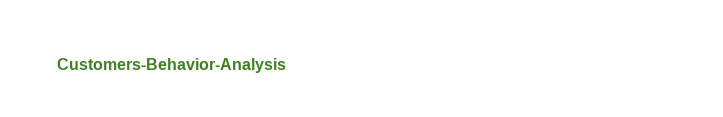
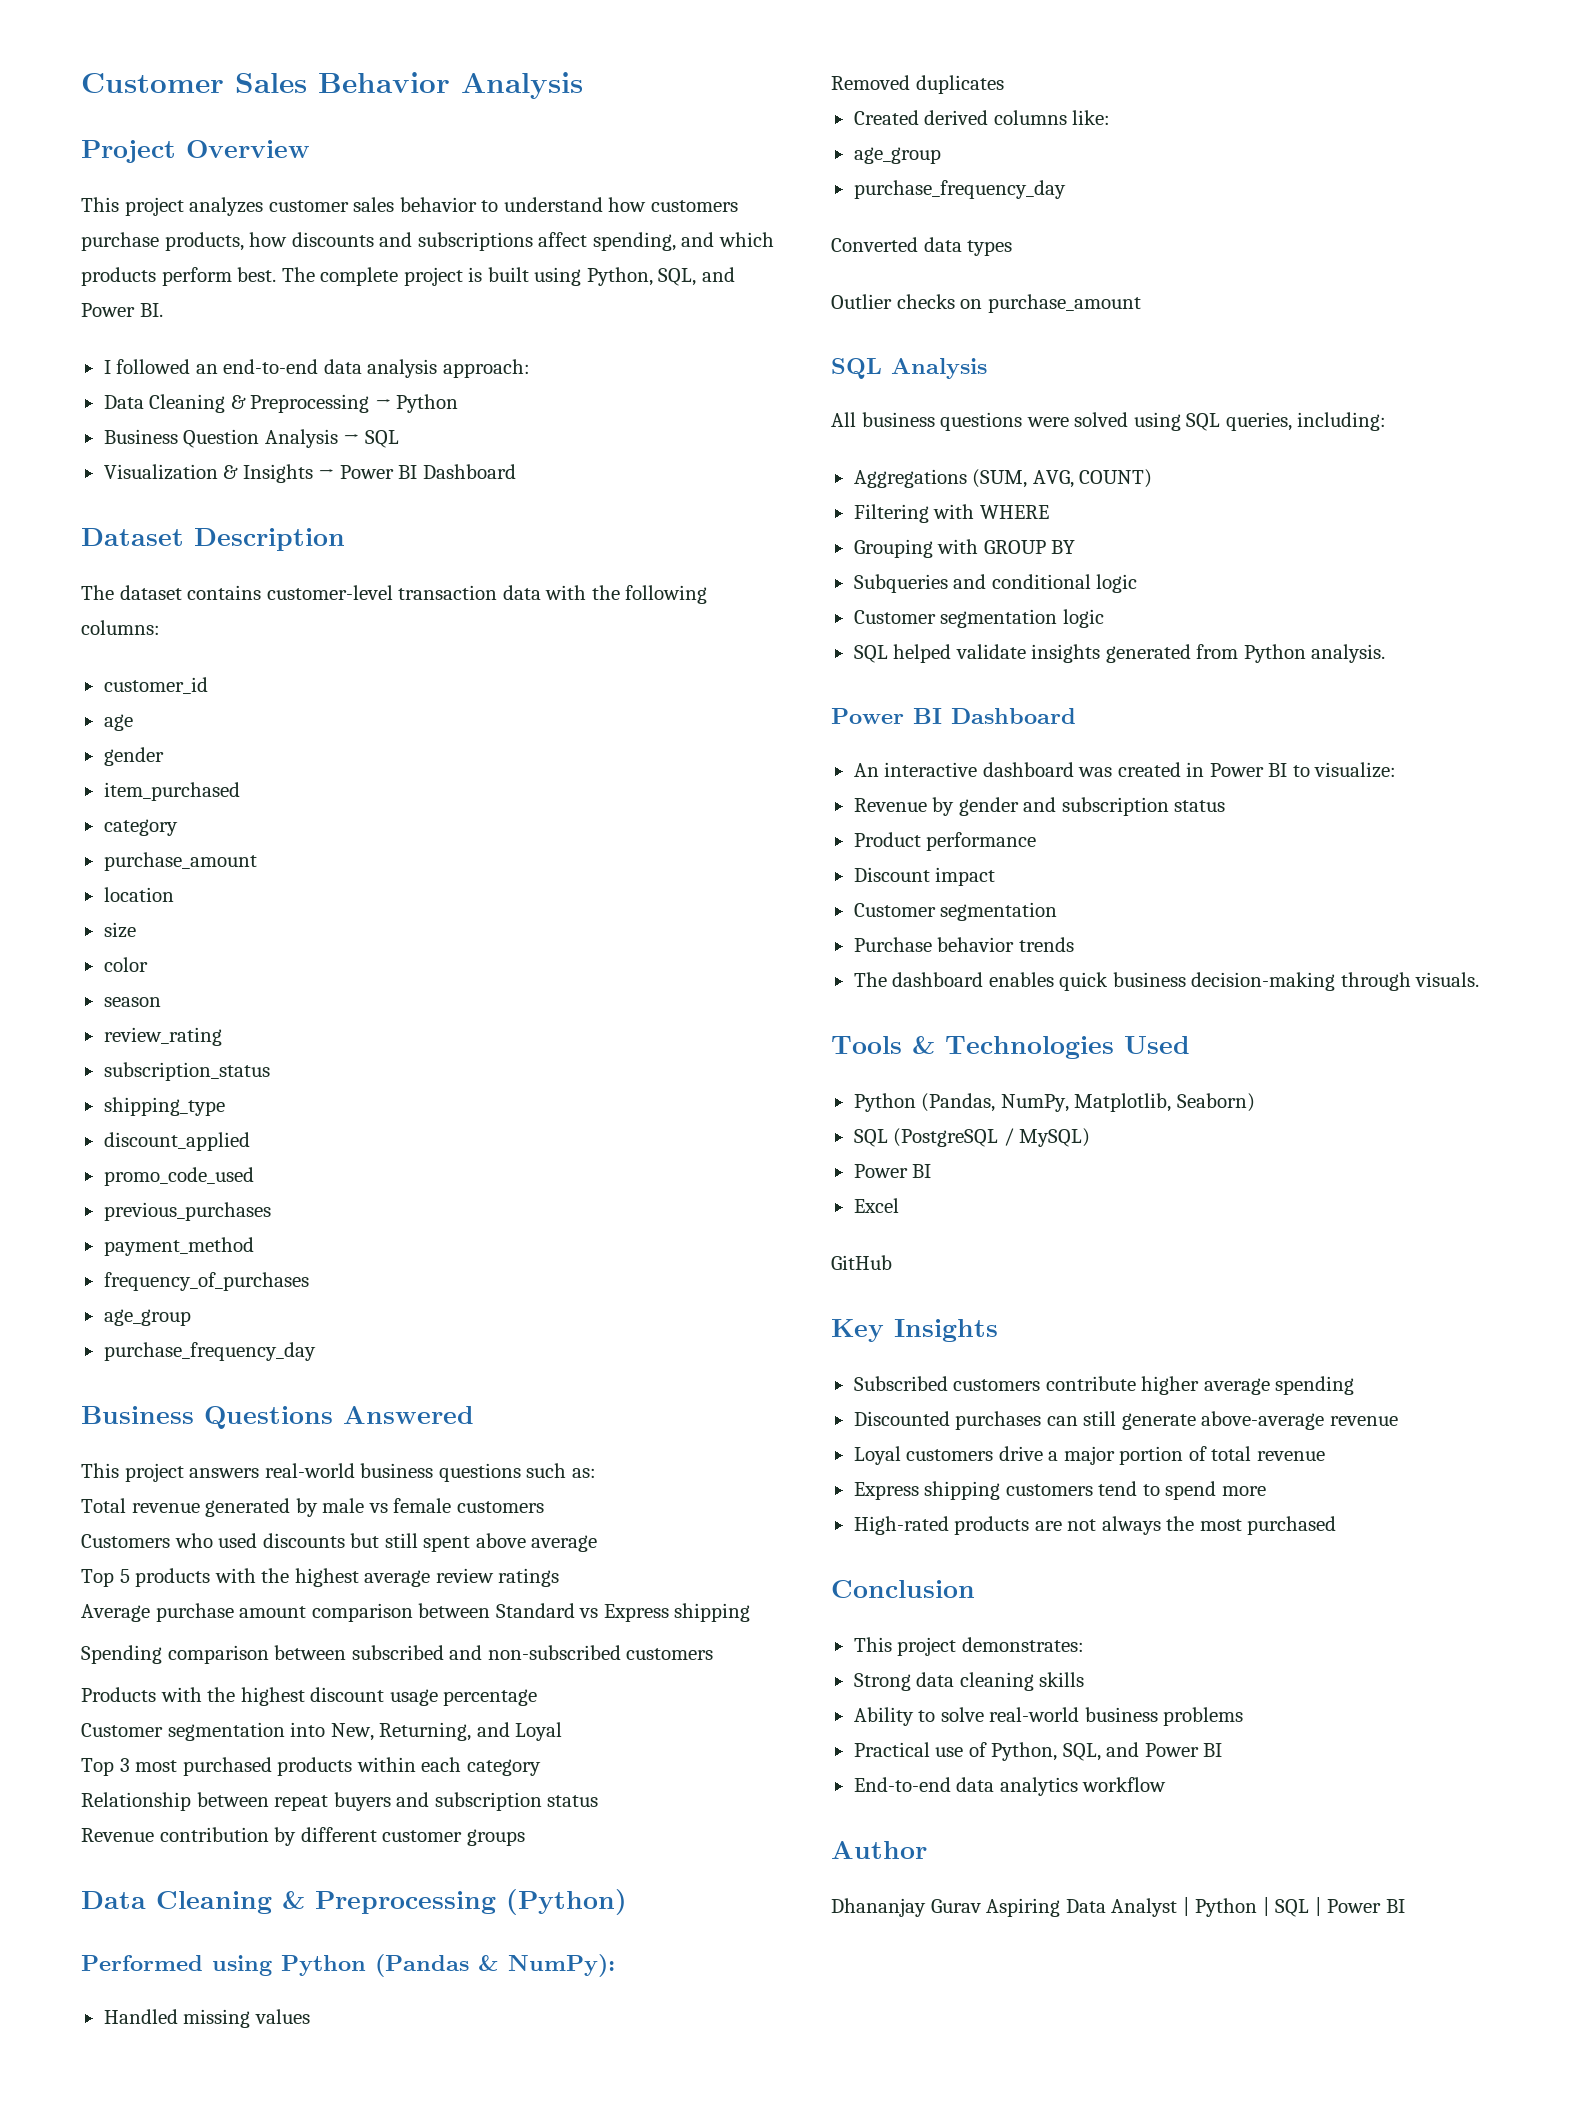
[57,58,286,73] Customers-Behavior-Analysis -> [81,72,583,99] [81,140,310,163] [81,197,738,216] [81,232,774,251] [81,267,735,286] [81,303,163,317] [103,359,530,378] [103,394,459,413] [103,429,399,448] [103,464,516,483] [81,528,345,551] [81,585,708,604] [81,620,160,635] [103,677,208,694] [103,714,133,731] [103,747,164,766] [103,782,240,801] [103,819,178,836] [103,852,257,871] [103,887,174,902] [103,922,136,938] [103,957,148,972] [103,997,161,1007] [103,1027,222,1046] [103,1062,270,1081] [103,1097,225,1116] [103,1132,250,1151] [103,1167,254,1186] [103,1202,271,1221] [103,1237,254,1256] [103,1272,309,1291] [103,1309,191,1326] [103,1342,316,1361] [81,1406,474,1429] [81,1463,596,1482] [81,1498,544,1517] [81,1533,598,1552] [81,1568,560,1587] [81,1603,751,1622] [81,1645,714,1664] [81,1687,538,1706] [81,1722,563,1741] [81,1757,541,1776] [81,1792,599,1811] [81,1827,525,1846] [81,1889,627,1915] [81,1954,615,1977] [103,2009,310,2028] [831,75,1004,94] [853,110,1111,125] [853,147,941,164] [853,180,1066,199] [831,237,1013,256] [831,294,1141,313] [831,358,987,379] [831,412,1387,431] [853,469,1153,488] [853,504,1049,523] [853,539,1076,558] [853,574,1138,593] [853,609,1104,628] [853,644,1386,663] [831,708,1076,724] [853,762,1397,778] [853,797,1226,816] [853,832,1037,851] [853,867,996,886] [853,902,1058,921] [853,937,1074,952] [853,972,1480,991] [831,1036,1190,1059] [853,1093,1255,1112] [853,1128,1091,1147] [853,1164,932,1178] [853,1198,899,1213] [831,1255,892,1270] [831,1319,998,1342] [853,1376,1355,1395] [853,1411,1398,1430] [853,1446,1325,1465] [853,1481,1266,1500] [853,1516,1337,1535] [831,1580,975,1598] [853,1637,1084,1656] [853,1672,1085,1691] [853,1707,1244,1726] [853,1742,1223,1761] [853,1777,1167,1796] [831,1841,927,1859] [831,1897,1405,1917] Customer Sales Behavior Analysis // Project Overview // This project analyzes customer sales behavior to understand how customers purchase products, how discounts and subscriptions affect spending, and which products perform best. The complete project is built using Python, SQL, and Power BI. // I followed an end-to-end data analysis approach: // Data Cleaning & Preprocessing → Python // Business Question Analysis → SQL // Visualization & Insights → Power BI Dashboard // Dataset Description // The dataset contains customer-level transaction data with the following columns: // customer_id // age // gender // item_purchased // category // purchase_amount // location // size // color // season // review_rating // subscription_status // shipping_type // discount_applied // promo_code_used // previous_purchases // payment_method // frequency_of_purchases // age_group // purchase_frequency_day // Business Questions Answered // This project answers real-world business questions such as: // Total revenue generated by male vs female customers // Customers who used discounts but still spent above average // Top 5 products with the highest average review ratings // Average purchase amount comparison between Standard vs Express shipping // Spending comparison between subscribed and non-subscribed customers // Products with the highest discount usage percentage // Customer segmentation into New, Returning, and Loyal // Top 3 most purchased products within each category // Relationship between repeat buyers and subscription status // Revenue contribution by different customer groups // Data Cleaning & Preprocessing (Python) // Performed using Python (Pandas & NumPy): // Handled missing values // Removed duplicates // Created derived columns like: // age_group // purchase_frequency_day // Converted data types // Outlier checks on purchase_amount // SQL Analysis // All business questions were solved using SQL queries, including: // Aggregations (SUM, AVG, COUNT) // Filtering with WHERE // Grouping with GROUP BY // Subqueries and conditional logic // Customer segmentation logic // SQL helped validate insights generated from Python analysis. // Power BI Dashboard // An interactive dashboard was created in Power BI to visualize: // Revenue by gender and subscription status // Product performance // Discount impact // Customer segmentation // Purchase behavior trends // The dashboard enables quick business decision-making through visuals. // Tools & Technologies Used // Python (Pandas, NumPy, Matplotlib, Seaborn) // SQL (PostgreSQL / MySQL) // Power BI // Excel // GitHub // Key Insights // Subscribed customers contribute higher average spending // Discounted purchases can still generate above-average revenue // Loyal customers drive a major portion of total revenue // Express shipping customers tend to spend more // High-rated products are not always the most purchased // Conclusion // This project demonstrates: // Strong data cleaning skills // Ability to solve real-world business problems // Practical use of Python, SQL, and Power BI // End-to-end data analytics workflow // Author // Dhananjay Gurav Aspiring Data Analyst | Python | SQL | Power BI

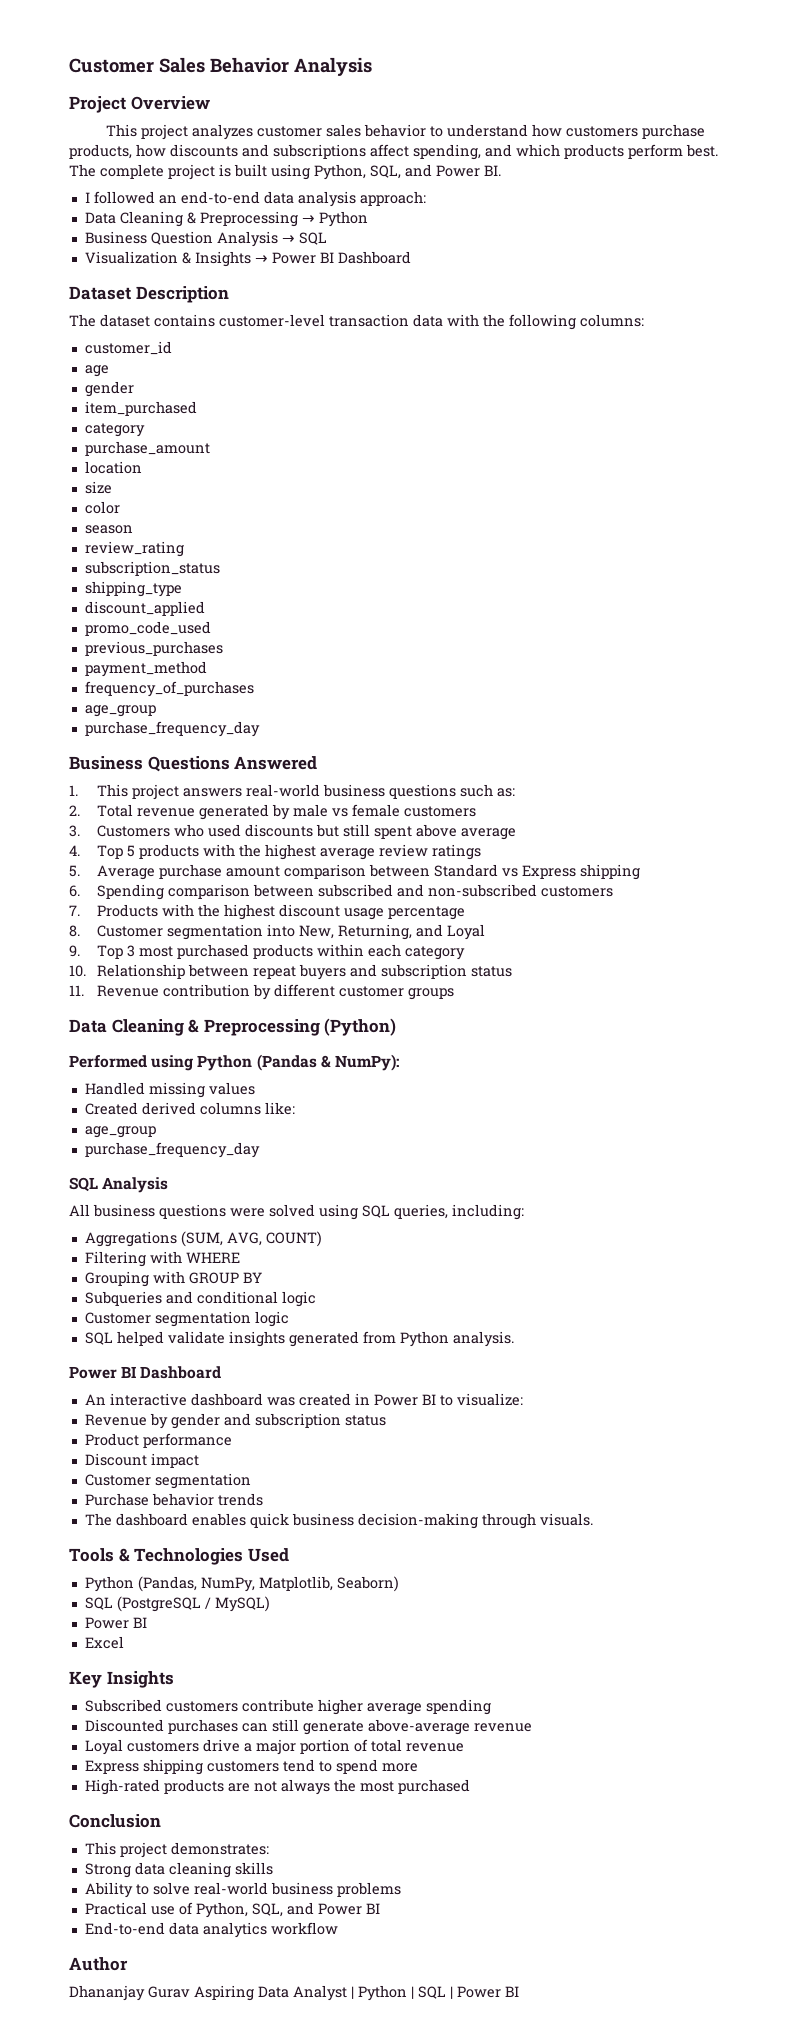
(474, 1415) none -> [69,785,78,796] 1.
(596, 1473) none -> [69,805,80,816] 2.
(544, 1507) none -> [69,825,80,837] 3.
(598, 1543) none -> [69,845,80,856] 4.
(560, 1577) none -> [69,865,80,877] 5.
(751, 1612) none -> [69,885,80,897] 6.
(714, 1654) none -> [69,905,80,916] 7.
(538, 1697) none -> [69,925,80,937] 8.
(563, 1731) none -> [69,945,80,957] 9.
(541, 1767) none -> [69,965,86,977] 10.
(599, 1801) none -> [69,985,84,996] 11.
[831,75,1004,94] // Removed duplicates -> (255, 1088) none
[831,237,1013,256] [831,294,1141,313] // Converted data types // Outlier checks on purchase_amount -> (260, 1150) none
[831,1255,892,1270] // GitHub -> (124, 1642) none

